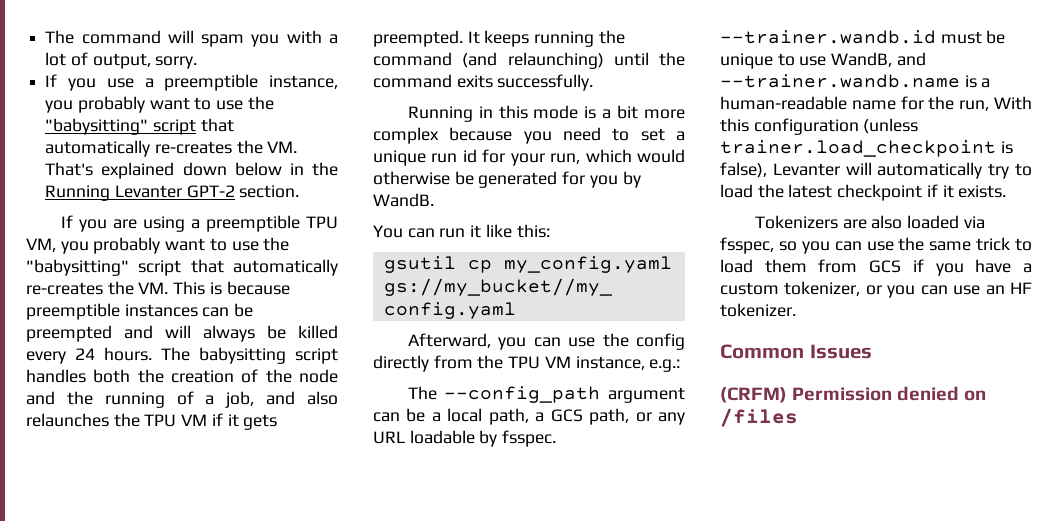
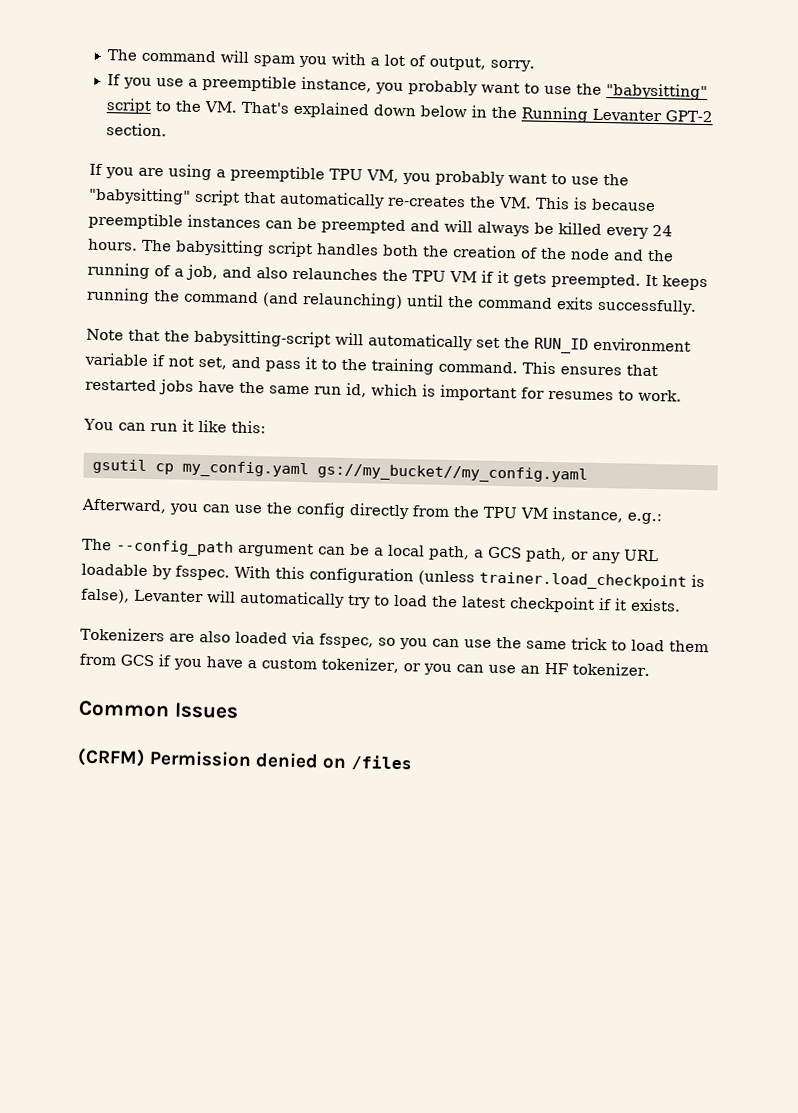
[200,118,234,132] [45,140,232,157] that automatically re-creates -> [154,101,172,112] to
[407,105,685,122] [373,127,685,144] [373,149,685,166] [373,171,641,188] [373,193,434,207] Running in this mode is a bit more complex because you need to set a unique run id for your run, which would otherwise be generated for you by WandB. -> [86,328,691,354] [84,352,658,377] [85,378,682,402] Note that the babysitting-script will automatically set the RUN_ID environment variable if not set, and pass it to the training command. This ensures that restarted jobs have the same run id, which is important for resumes to work.
[720,30,1006,44] [720,52,926,69] [720,74,991,88] [720,96,990,111] --trainer.wandb.id must be unique to use WandB, and --trainer.wandb.name is a human-readable name for the run, -> (230, 573) none

